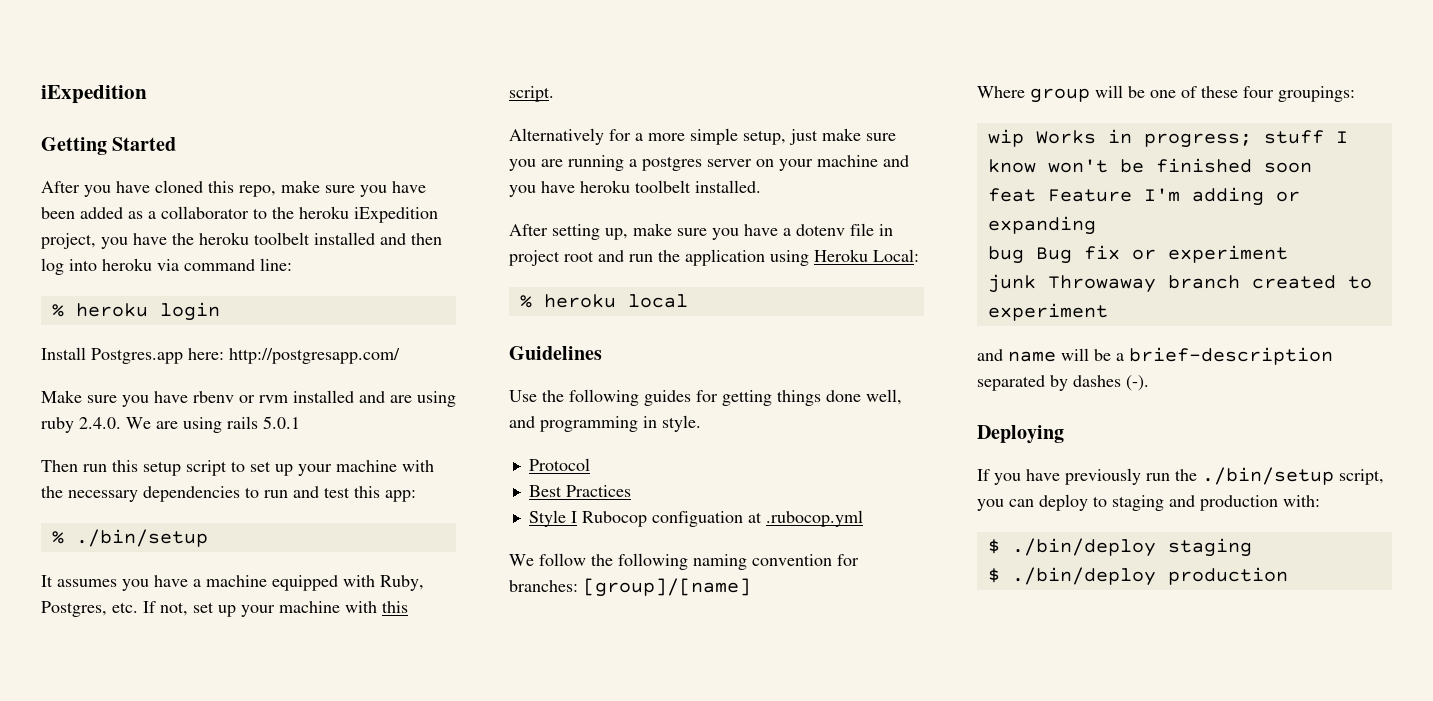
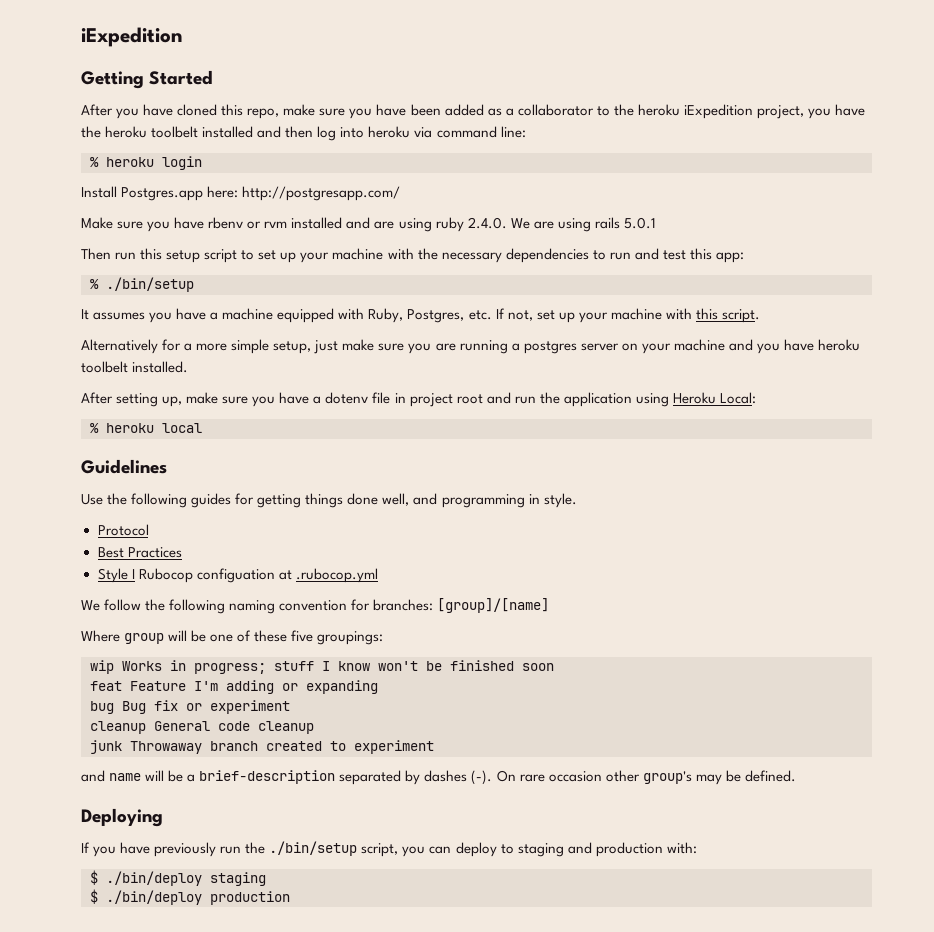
[1243,86,1274,98] four -> [291,630,314,642] five
(1288, 254) none -> [90,721,314,734] // cleanup General code cleanup
(1149, 383) none -> [496,770,796,785] On rare occasion other group's may be defined.

